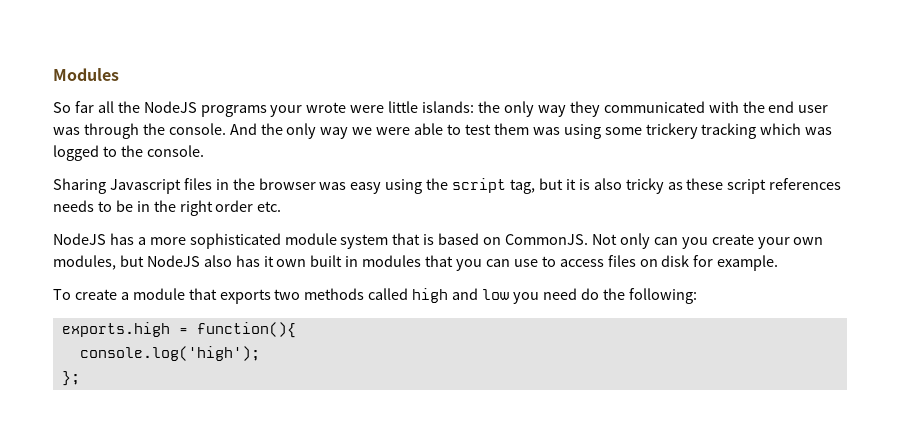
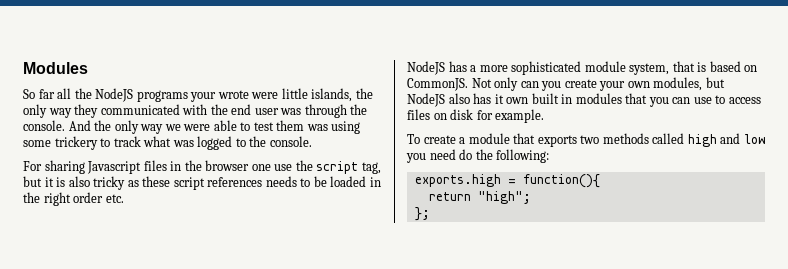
[422,101,475,113] islands: -> [311,88,353,102] islands,
[701,123,802,139] tracking which -> [100,136,172,147] to track what
[53,178,106,194] Sharing -> [23,160,85,174] For sharing
[319,179,423,194] was easy using -> [251,164,293,171] one use
(133, 206) none -> [330,176,367,187] loaded
[340,234,389,249] system -> [629,63,670,75] system,
[79,346,260,361] console.log('high'); -> [428,191,531,204] return "high";

